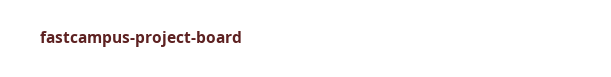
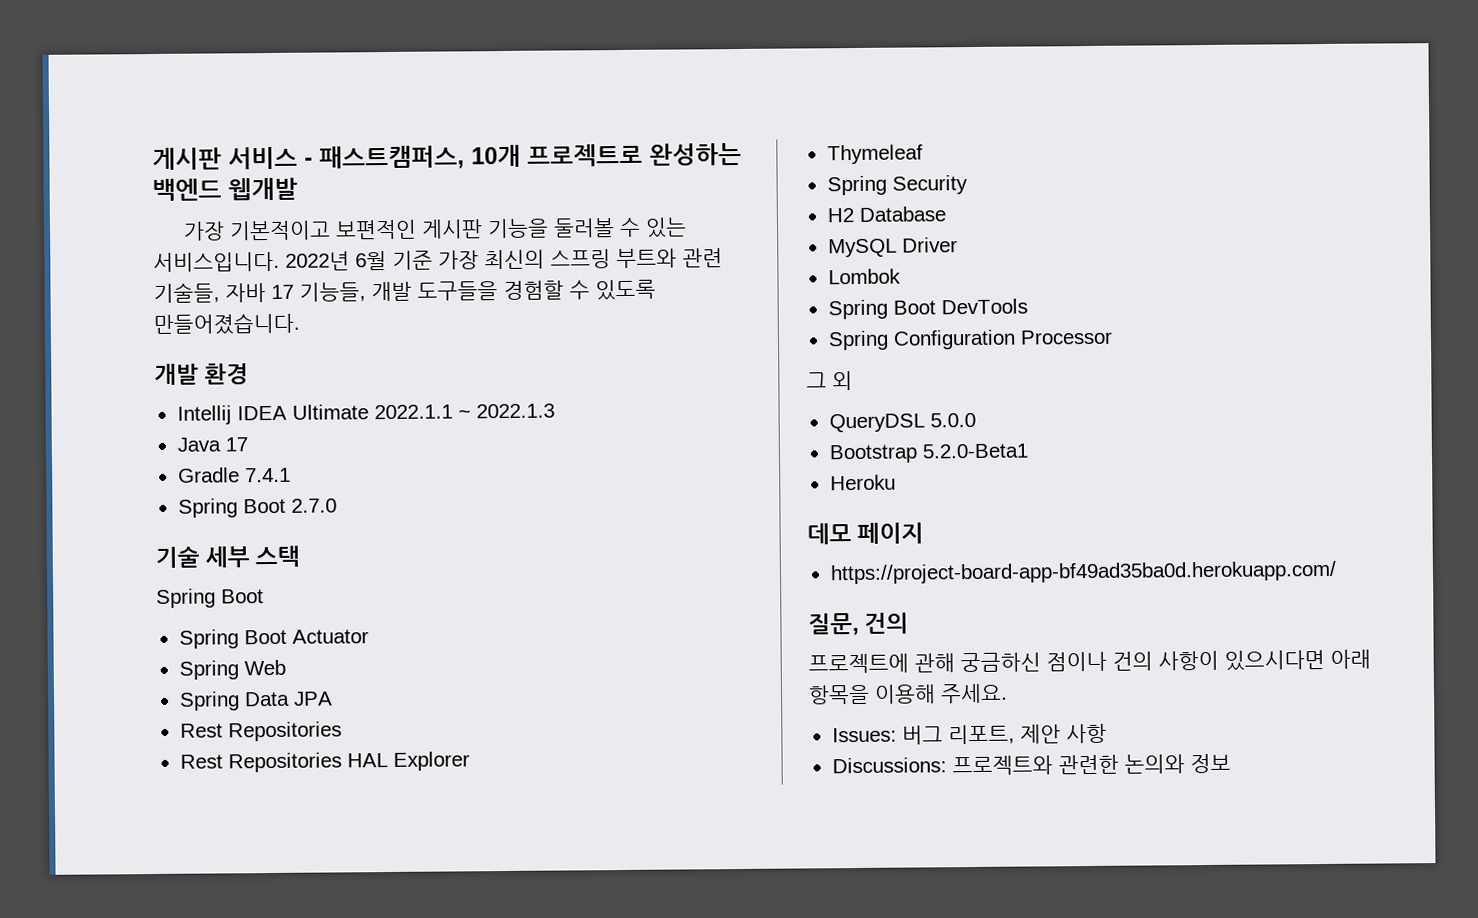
[40,31,242,47] fastcampus-project-board -> [152,142,742,171] [152,177,298,202] [183,217,688,241] [153,248,723,273] [153,279,656,304] [153,312,300,335] [154,363,250,385] [176,403,555,425] [176,437,248,452] [177,467,291,483] [177,498,337,518] [155,545,301,568] [156,588,264,608] [178,629,369,649] [178,659,286,680] [178,691,333,711] [179,721,342,742] [179,751,470,773] [826,144,923,165] [826,175,968,196] [826,206,946,223] [827,237,958,258] [827,268,901,285] [827,298,1028,320] [827,329,1113,351] [806,371,853,391] [828,412,976,433] [828,443,1028,464] [829,474,896,491] [807,522,925,545] [829,560,1337,585] [808,612,910,636] [808,649,1371,674] [808,683,1008,705] [831,723,1107,745] [831,753,1231,776] 게시판 서비스 - 패스트캠퍼스, 10개 프로젝트로 완성하는 백엔드 웹개발 // 가장 기본적이고 보편적인 게시판 기능을 둘러볼 수 있는 서비스입니다. 2022년 6월 기준 가장 최신의 스프링 부트와 관련 기술들, 자바 17 기능들, 개발 도구들을 경험할 수 있도록 만들어졌습니다. // 개발 환경 // Intellij IDEA Ultimate 2022.1.1 ~ 2022.1.3 // Java 17 // Gradle 7.4.1 // Spring Boot 2.7.0 // 기술 세부 스택 // Spring Boot // Spring Boot Actuator // Spring Web // Spring Data JPA // Rest Repositories // Rest Repositories HAL Explorer // Thymeleaf // Spring Security // H2 Database // MySQL Driver // Lombok // Spring Boot DevTools // Spring Configuration Processor // 그 외 // QueryDSL 5.0.0 // Bootstrap 5.2.0-Beta1 // Heroku // 데모 페이지 // https://project-board-app-bf49ad35ba0d.herokuapp.com/ // 질문, 건의 // 프로젝트에 관해 궁금하신 점이나 건의 사항이 있으시다면 아래 항목을 이용해 주세요. // Issues: 버그 리포트, 제안 사항 // Discussions: 프로젝트와 관련한 논의와 정보

